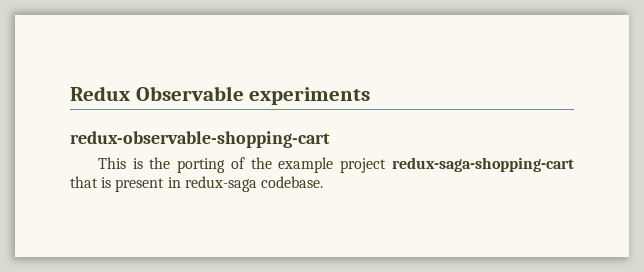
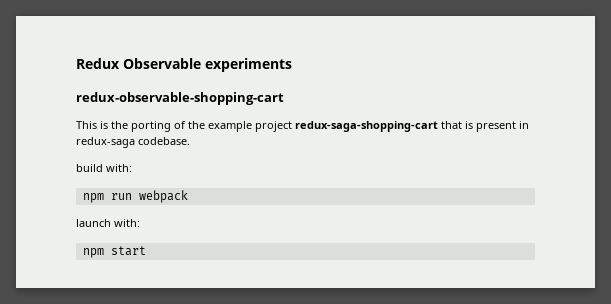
(323, 182) none -> [76,164,132,172] [82,190,188,203] [76,219,140,227] [82,246,146,258] // build with: // npm run webpack // launch with: // npm start

